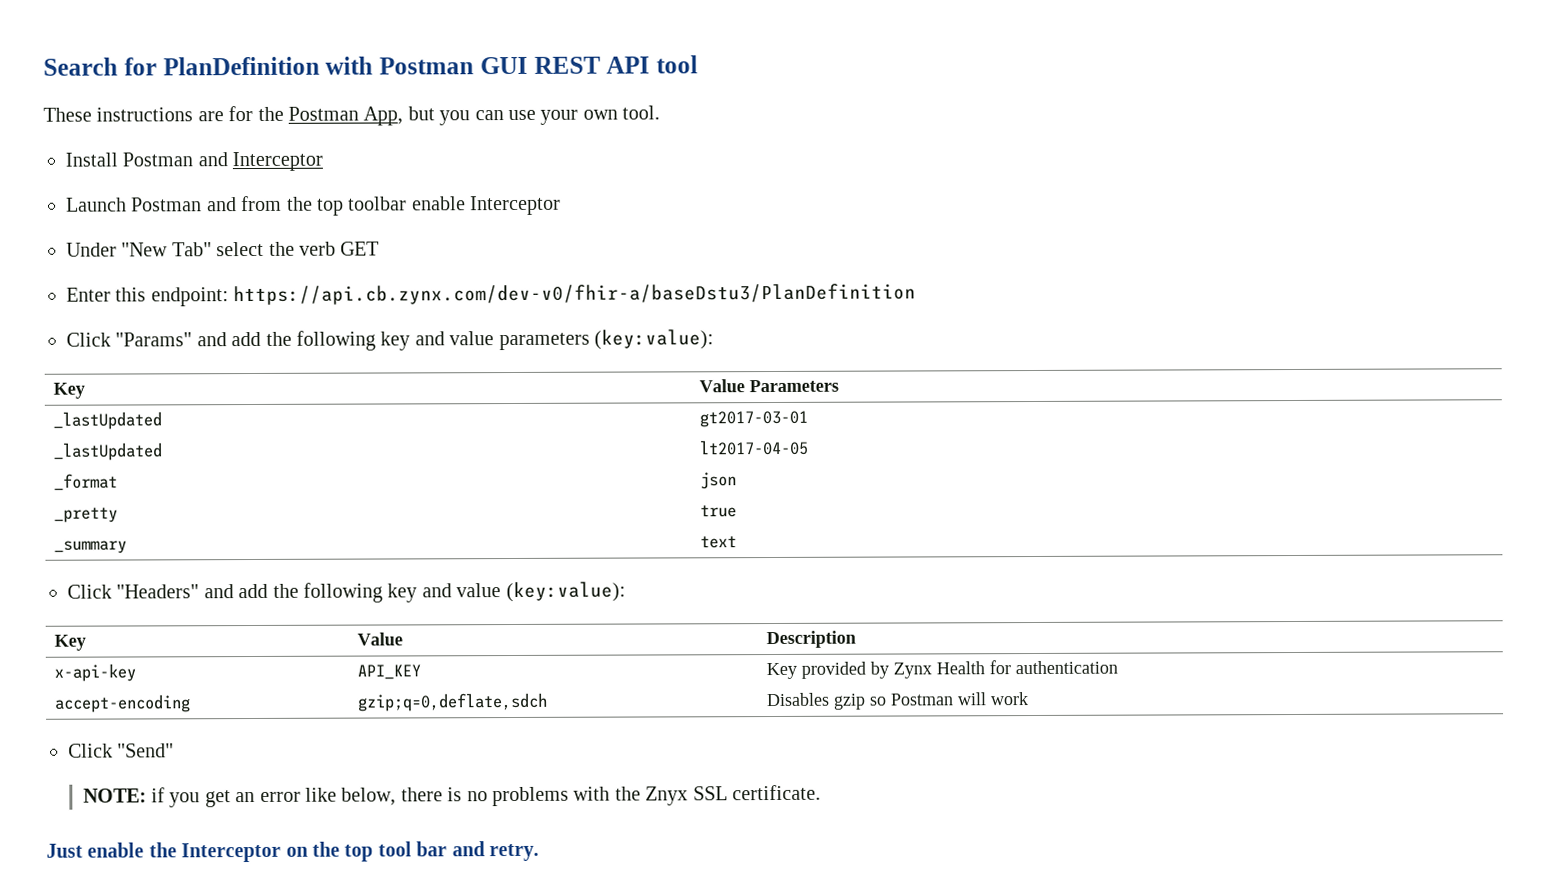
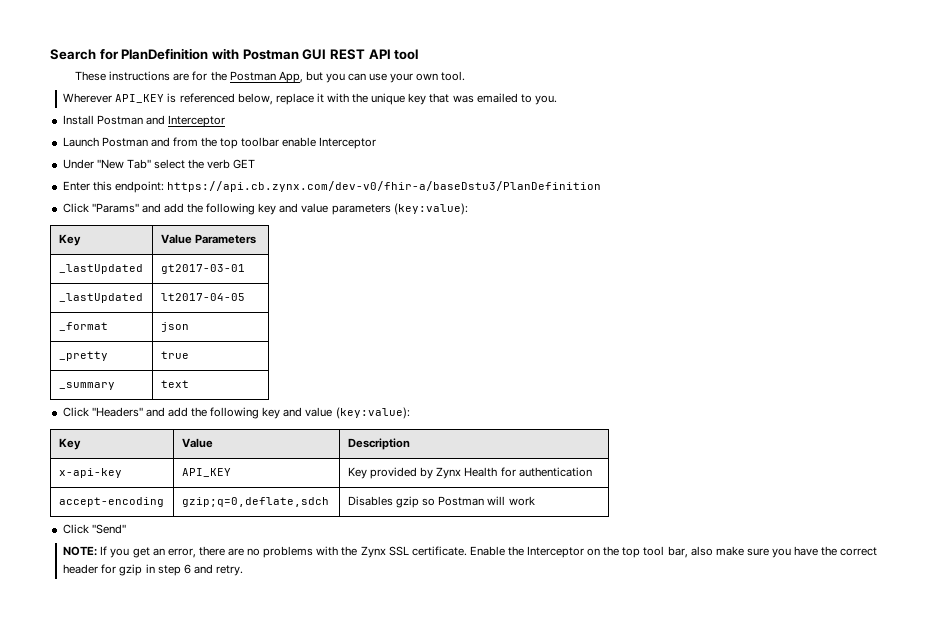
(661, 112) none -> [63,93,557,105] // Wherever API_KEY is referenced below, replace it with the unique key that was emailed to you.
[150,787,165,803] if -> [100,546,108,555] If
[259,787,463,806] error like below, there is -> [167,546,244,558] error, there are
[645,786,689,806] Znyx -> [360,546,386,558] Zynx
[46,842,145,858] // Just enable -> [469,546,505,556] Enable
[416,841,448,857] bar -> [667,546,878,558] [63,564,191,576] bar, also make sure you have the correct header for gzip in step 6

